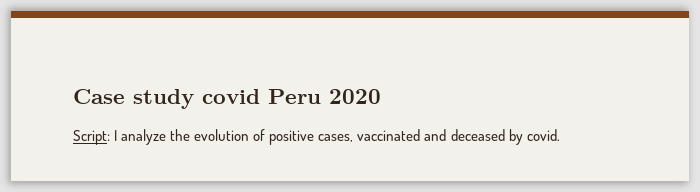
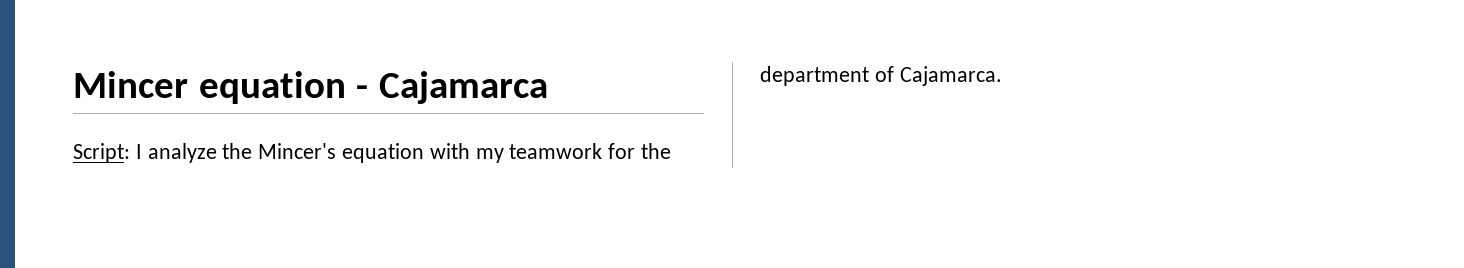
[73,89,381,109] Case study covid Peru 2020 -> [73,71,548,104] Mincer equation - Cajamarca
[194,129,560,145] evolution of positive cases, vaccinated and deceased by covid. -> [258,143,672,163] [760,66,1002,86] Mincer's equation with my teamwork for the department of Cajamarca.

